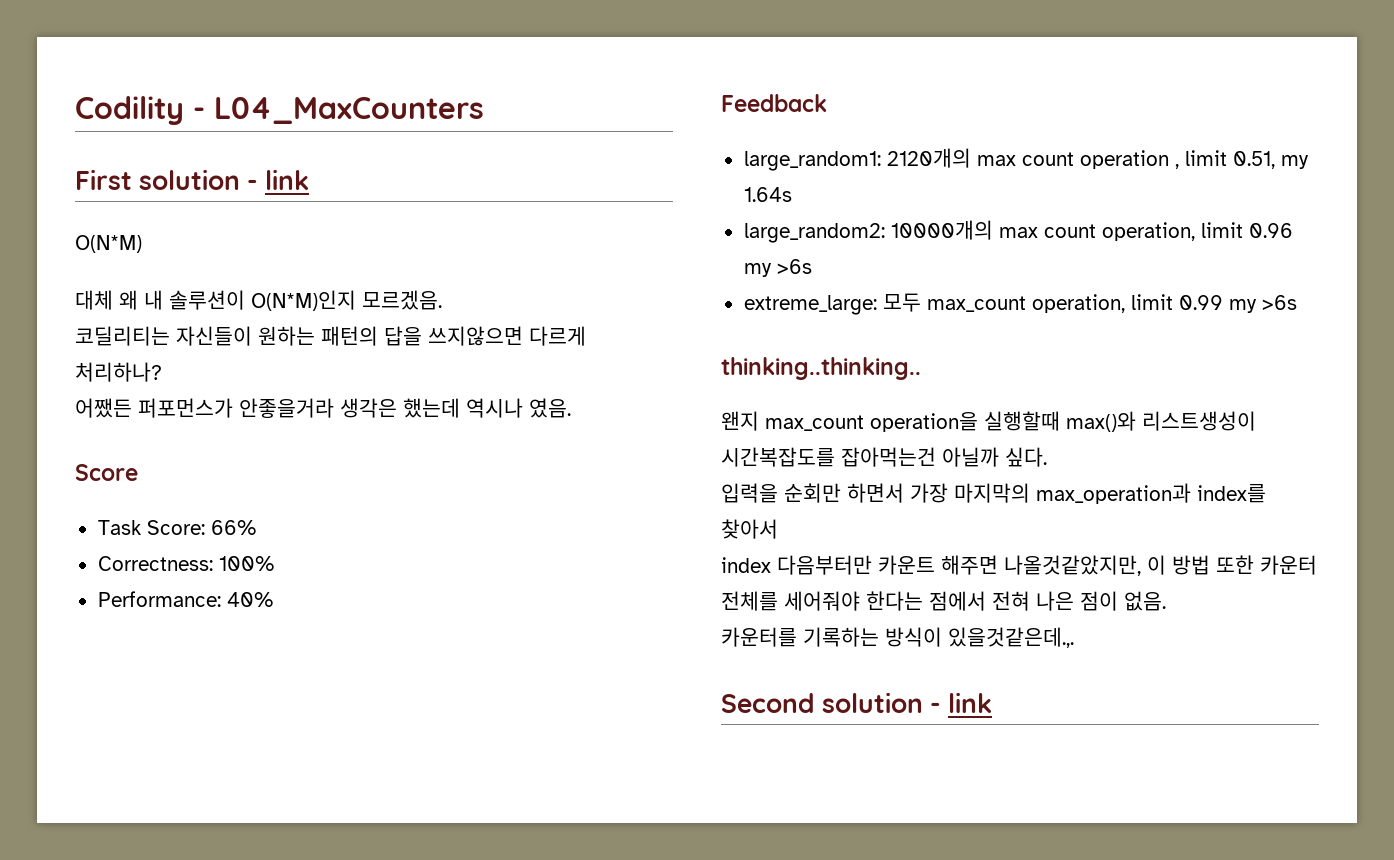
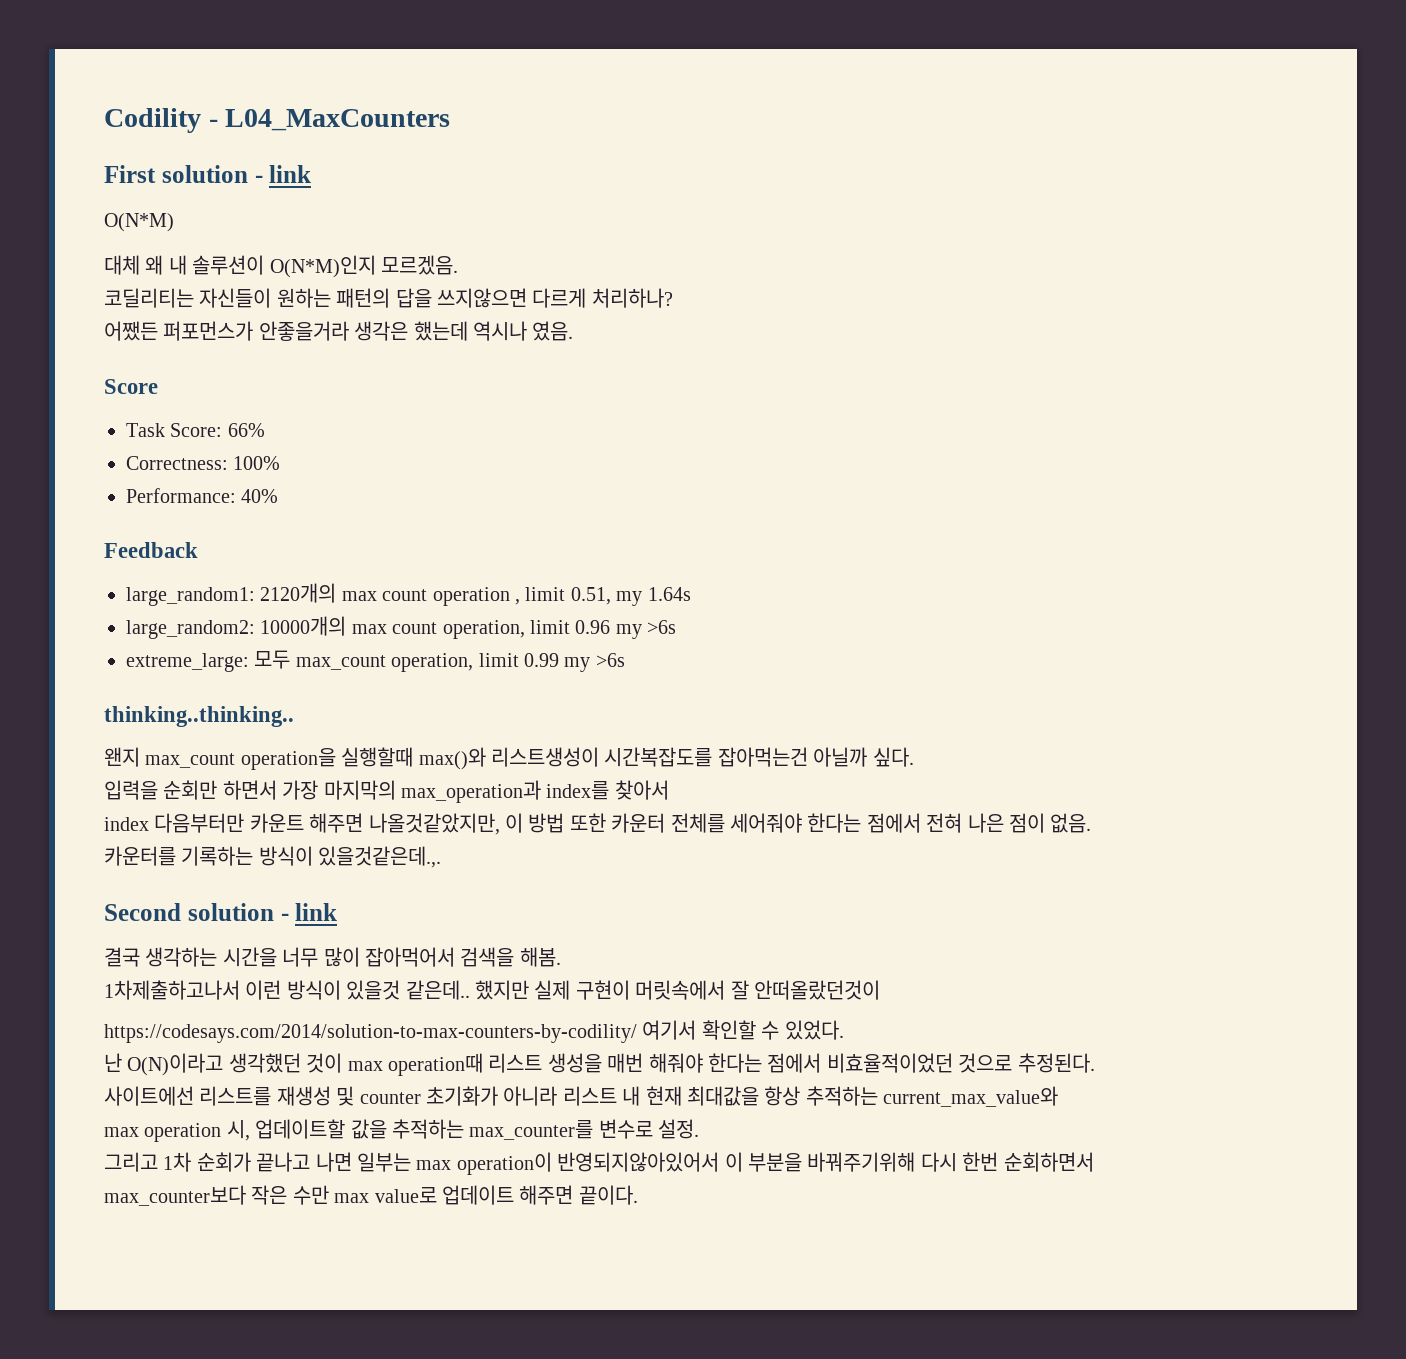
(993, 702) none -> [104,947,561,967] [104,980,880,1000] [104,1020,844,1043] [104,1053,1095,1076] [104,1086,1059,1107] [104,1119,700,1142] [104,1152,1094,1175] [104,1185,638,1206] // 결국 생각하는 시간을 너무 많이 잡아먹어서 검색을 해봄. // 1차제출하고나서 이런 방식이 있을것 같은데.. 했지만 실제 구현이 머릿속에서 잘 안떠올랐던것이 // https://codesays.com/2014/solution-to-max-counters-by-codility/ 여기서 확인할 수 있었다. // 난 O(N)이라고 생각했던 것이 max operation때 리스트 생성을 매번 해줘야 한다는 점에서 비효율적이었던 것으로 추정된다. // 사이트에선 리스트를 재생성 및 counter 초기화가 아니라 리스트 내 현재 최대값을 항상 추적하는 current_max_value와 // max operation 시, 업데이트할 값을 추적하는 max_counter를 변수로 설정. // 그리고 1차 순회가 끝나고 나면 일부는 max operation이 반영되지않아있어서 이 부분을 바꿔주기위해 다시 한번 순회하면서 // max_counter보다 작은 수만 max value로 업데이트 해주면 끝이다.

